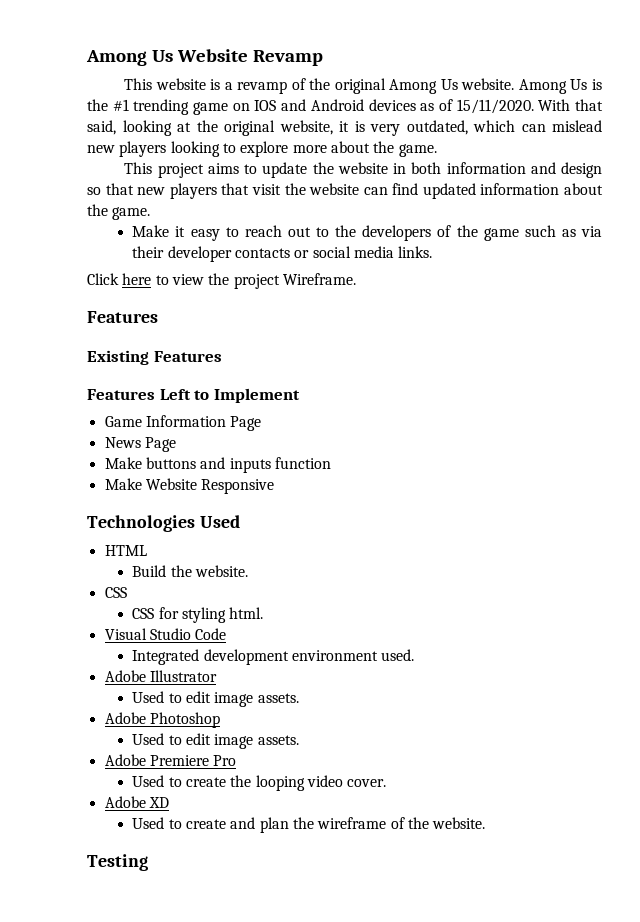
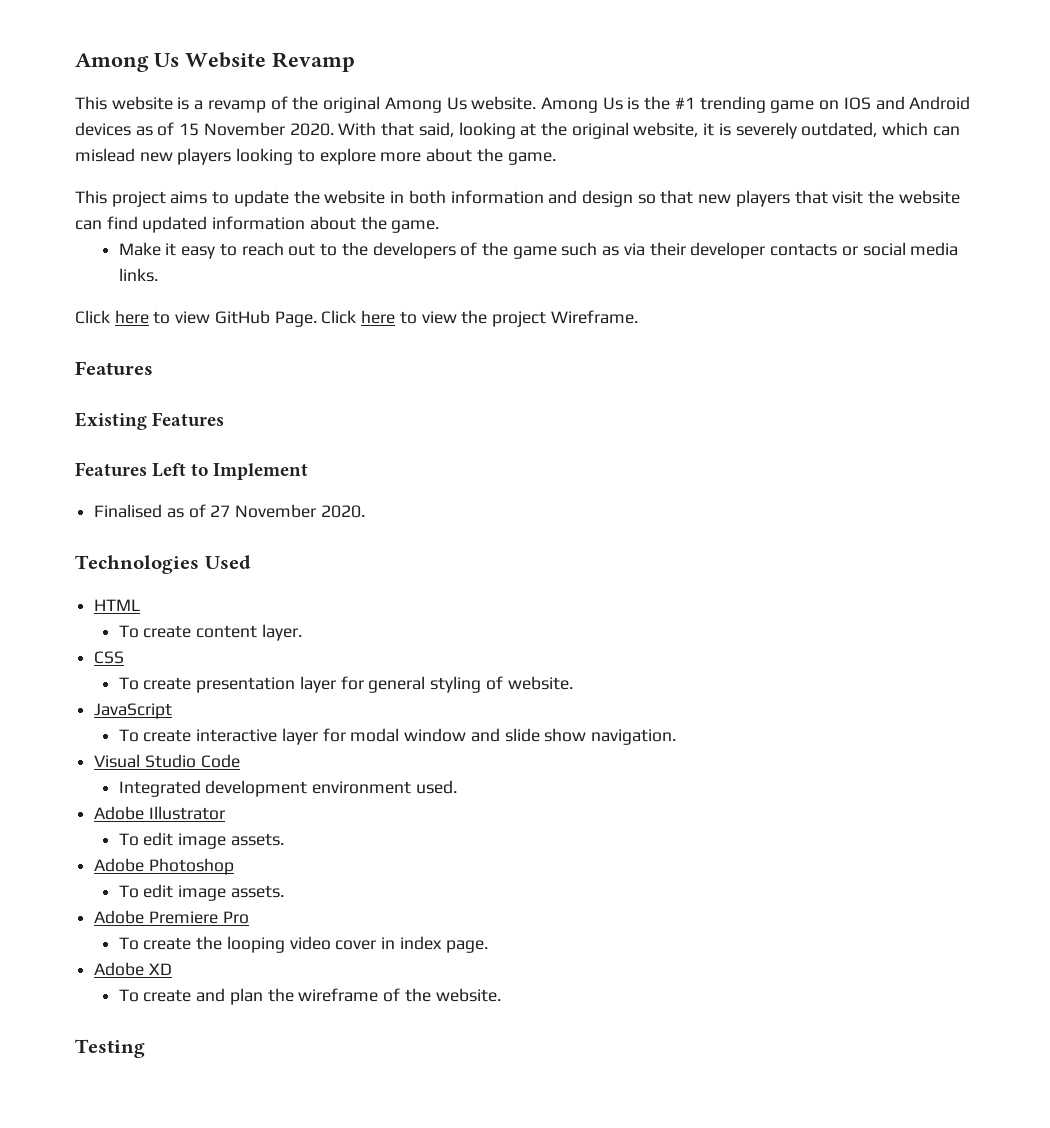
[456,99,534,114] 15/11/2020. -> [179,122,334,136] 15 November 2020.
[370,124,400,136] very -> [735,122,797,139] severely
(204, 279) none -> [214,310,457,327] GitHub Page. Click here to view
[104,415,262,431] [104,437,176,452] [104,457,331,473] [104,478,275,494] [87,515,240,532] [104,545,147,556] [132,565,248,577] [104,587,127,598] [132,607,264,623] Game Information Page // News Page // Make buttons and inputs function // Make Website Responsive // Technologies Used // HTML // Build the website. // CSS // CSS for styling html. -> [94,504,365,518] [75,555,251,574] [94,599,141,611] [118,624,302,641] [94,651,125,664] [118,676,573,693] [94,703,173,719] [118,728,677,745] Finalised as of 27 November 2020. // Technologies Used // HTML // To create content layer. // CSS // To create presentation layer for general styling of website. // JavaScript // To create interactive layer for modal window and slide show navigation.
[132,691,182,703] Used to -> [118,833,139,846] To
[132,733,182,745] Used to -> [118,885,139,898] To
[132,775,182,787] Used to -> [118,937,139,950] To
[347,779,387,787] cover. -> [335,936,488,953] cover in index page.
[132,817,182,829] Used to -> [118,989,139,1002] To

